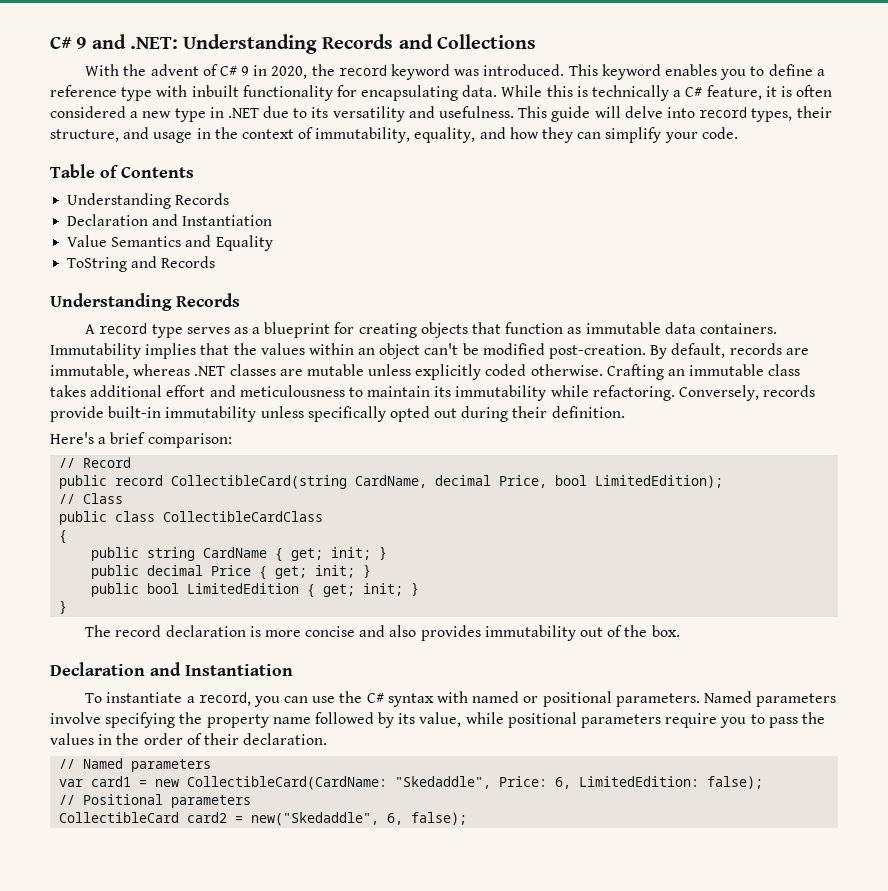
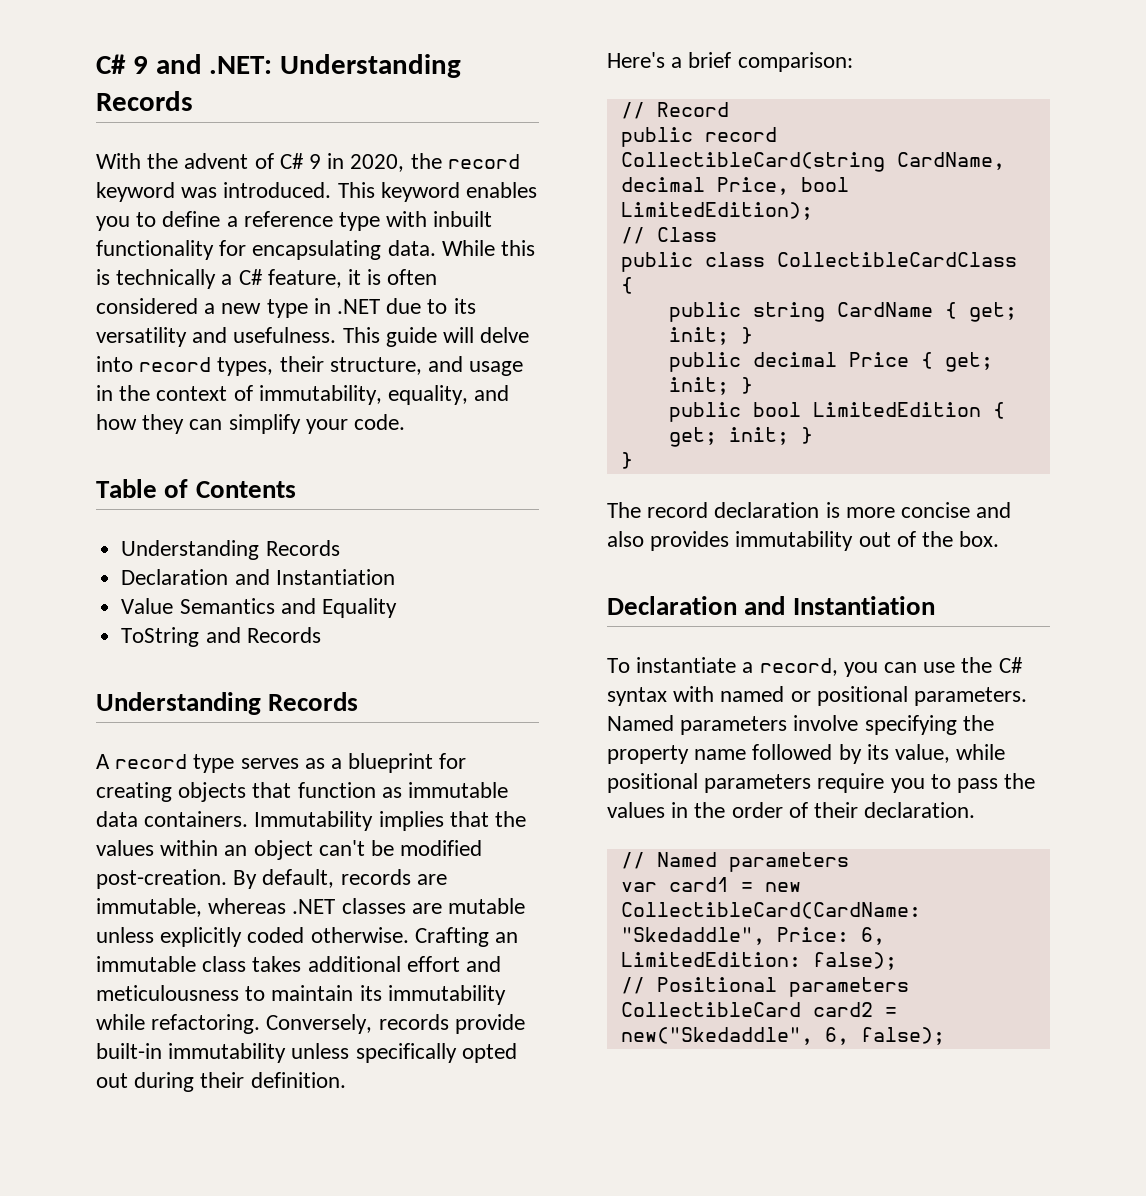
[398,34,536,49] and Collections -> (193, 101) none

